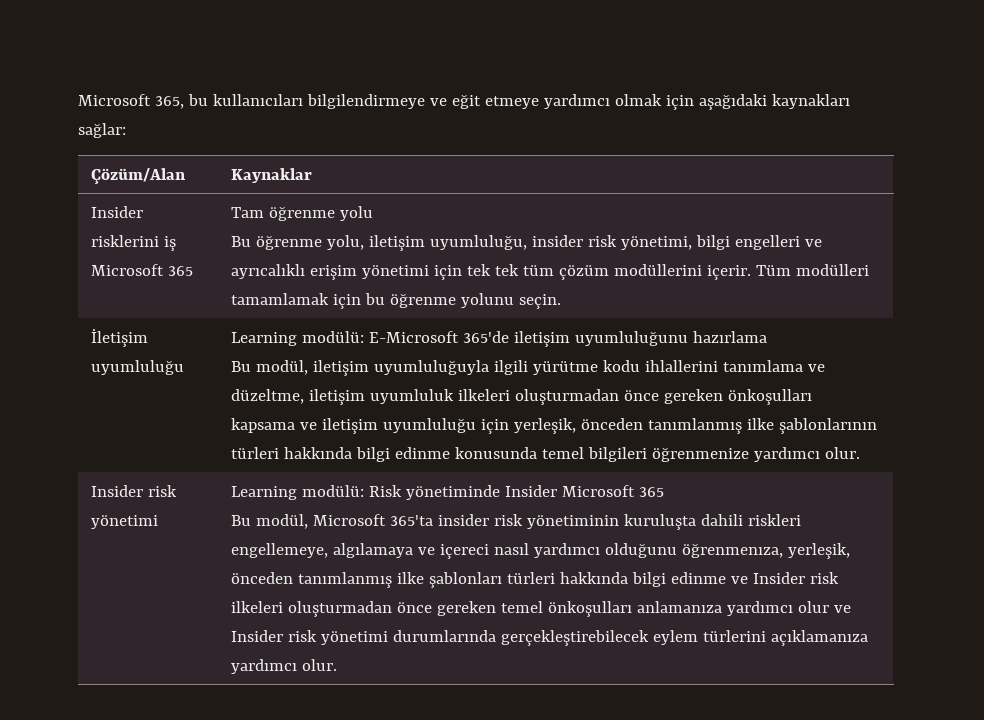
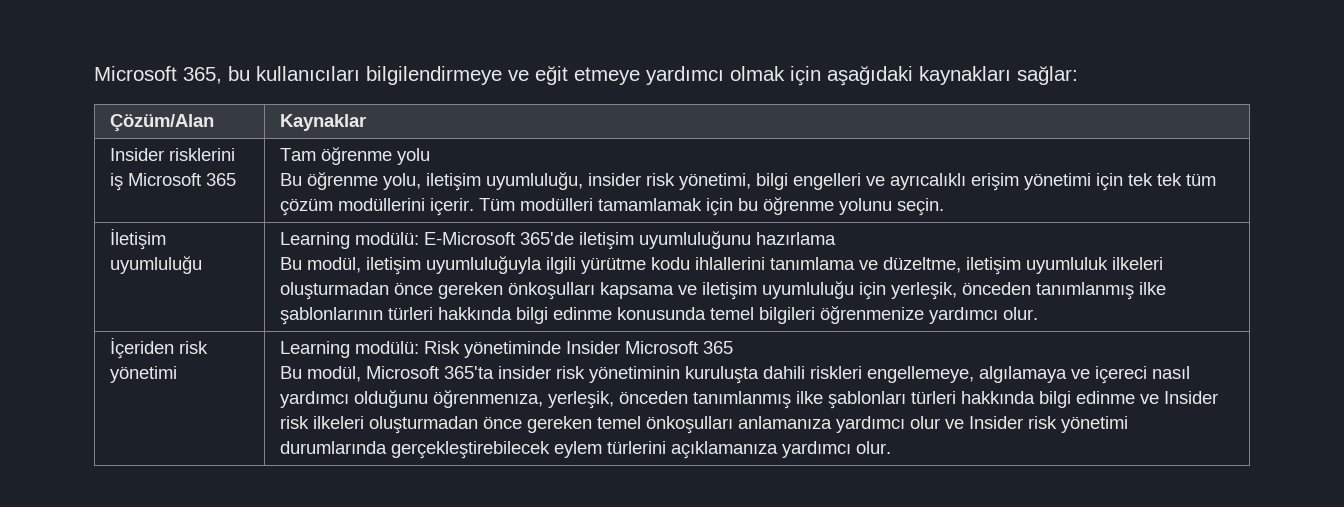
[91,485,144,497] Insider -> [110,337,175,359] İçeriden

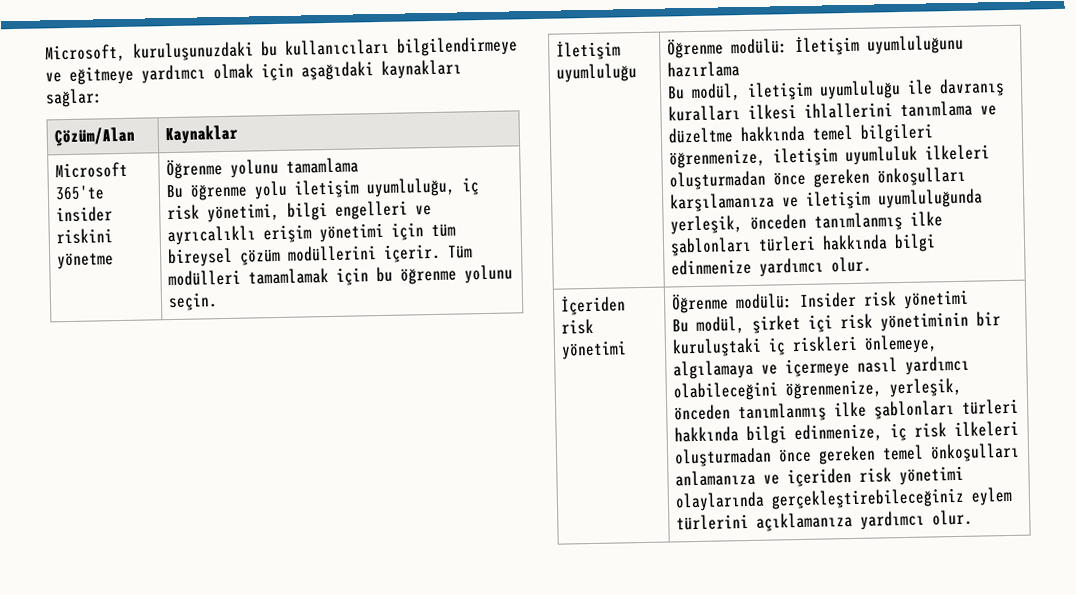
[94,66,222,84] Microsoft 365, -> [45,41,254,63] Microsoft, kuruluşunuzdaki
[535,66,640,85] eğit etmeye -> [69,65,134,85] eğitmeye
[110,148,236,161] [110,173,237,191] [280,147,431,165] Insider risklerini iş Microsoft 365 | Tam öğrenme yolu -> [55,161,129,179] [55,185,106,201] [56,206,114,223] [56,228,114,245] [57,252,115,270] [166,157,360,180] Microsoft 365'te insider riskini yönetme | Öğrenme yolunu tamamlama
[383,173,422,190] yolu, -> [254,180,289,200] yolu
[588,173,642,186] insider -> [462,177,481,196] iç
[1128,173,1217,186] tek tek tüm -> [431,223,457,238] [168,247,234,268] tüm bireysel
[280,232,635,250] Learning modülü: E-Microsoft 365'de iletişim -> [667,35,861,59] Öğrenme modülü: İletişim
[426,256,962,274] uyumluluğuyla ilgili yürütme kodu ihlallerini tanımlama ve düzeltme, -> [819,77,1006,100] [668,100,998,122] [668,123,935,144] [669,148,767,169] uyumluluğu ile davranış kuralları ilkesi ihlallerini tanımlama ve düzeltme hakkında temel bilgileri öğrenmenize,
[600,282,675,299] kapsama -> [670,192,776,213] karşılamanıza
[762,281,1167,300] [280,306,1039,325] [110,337,209,359] [110,366,178,383] [280,341,734,358] [280,366,1191,384] [280,390,1219,409] uyumluluğu için yerleşik, önceden tanımlanmış ilke şablonlarının türleri hakkında bilgi edinme konusunda temel bilgileri öğrenmenize yardımcı olur. // İçeriden risk yönetimi | Learning modülü: Risk yönetiminde Insider Microsoft 365 // Bu modül, Microsoft 365'ta insider risk yönetiminin kuruluşta dahili riskleri engellemeye, algılamaya ve içereci nasıl yardımcı olduğunu öğrenmenıza, yerleşik, önceden tanımlanmış ilke şablonları türleri hakkında bilgi edinme ve Insider -> [878,188,984,209] [670,211,944,235] [670,233,937,257] [671,256,873,277] [560,295,627,316] [561,318,595,335] [561,340,628,360] [671,289,970,314] [672,311,1002,334] [672,334,939,358] [673,355,971,380] [673,377,963,402] [674,398,1020,423] [674,422,908,445] uyumluluğunda yerleşik, önceden tanımlanmış ilke şablonları türleri hakkında bilgi edinmenize yardımcı olur. // İçeriden risk yönetimi | Öğrenme modülü: Insider risk yönetimi // Bu modül, şirket içi risk yönetiminin bir kuruluştaki iç riskleri önlemeye, algılamaya ve içermeye nasıl yardımcı olabileceğini öğrenmenize, yerleşik, önceden tanımlanmış ilke şablonları türleri hakkında bilgi edinmenize, iç
[836,416,1129,433] [280,441,551,459] yardımcı olur ve Insider risk yönetimi durumlarında gerçekleştirebilecek -> [763,465,965,488] [675,487,966,512] ve içeriden risk yönetimi olaylarında gerçekleştirebileceğiniz

